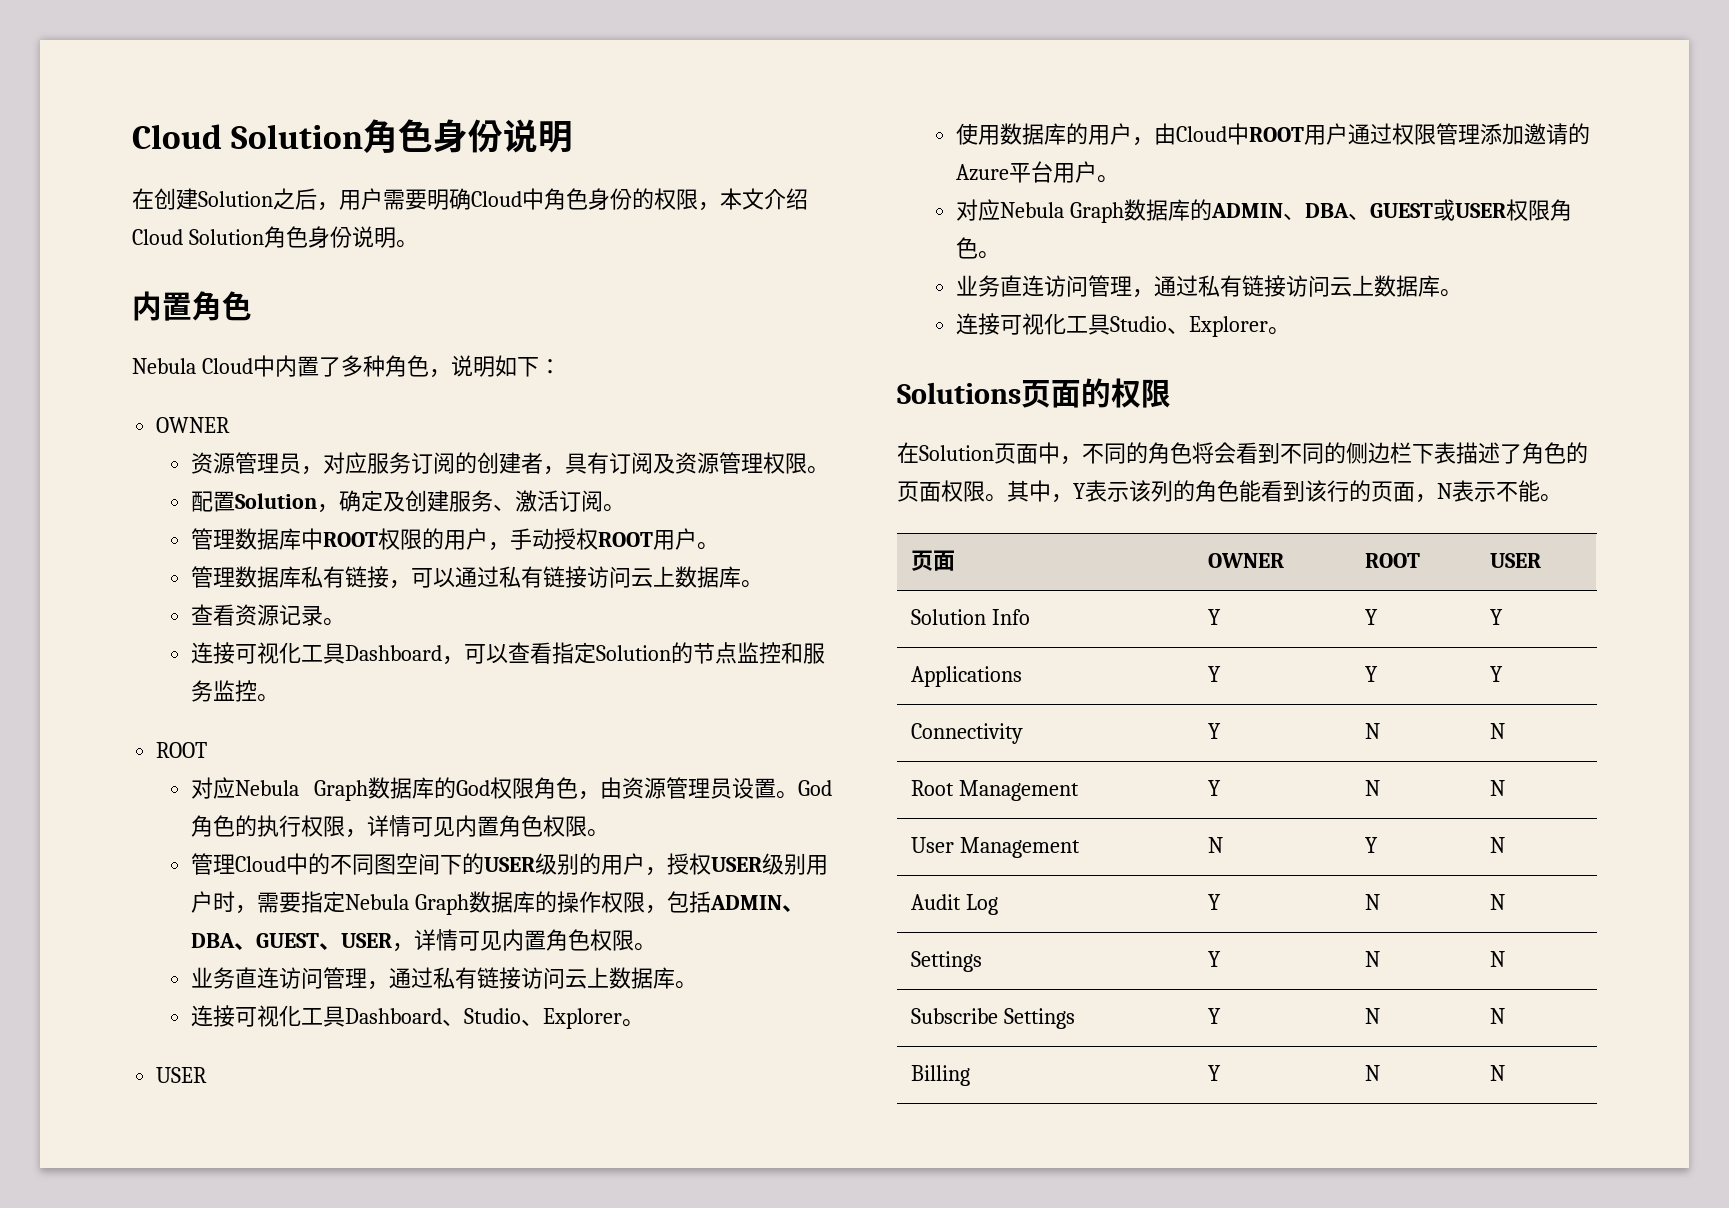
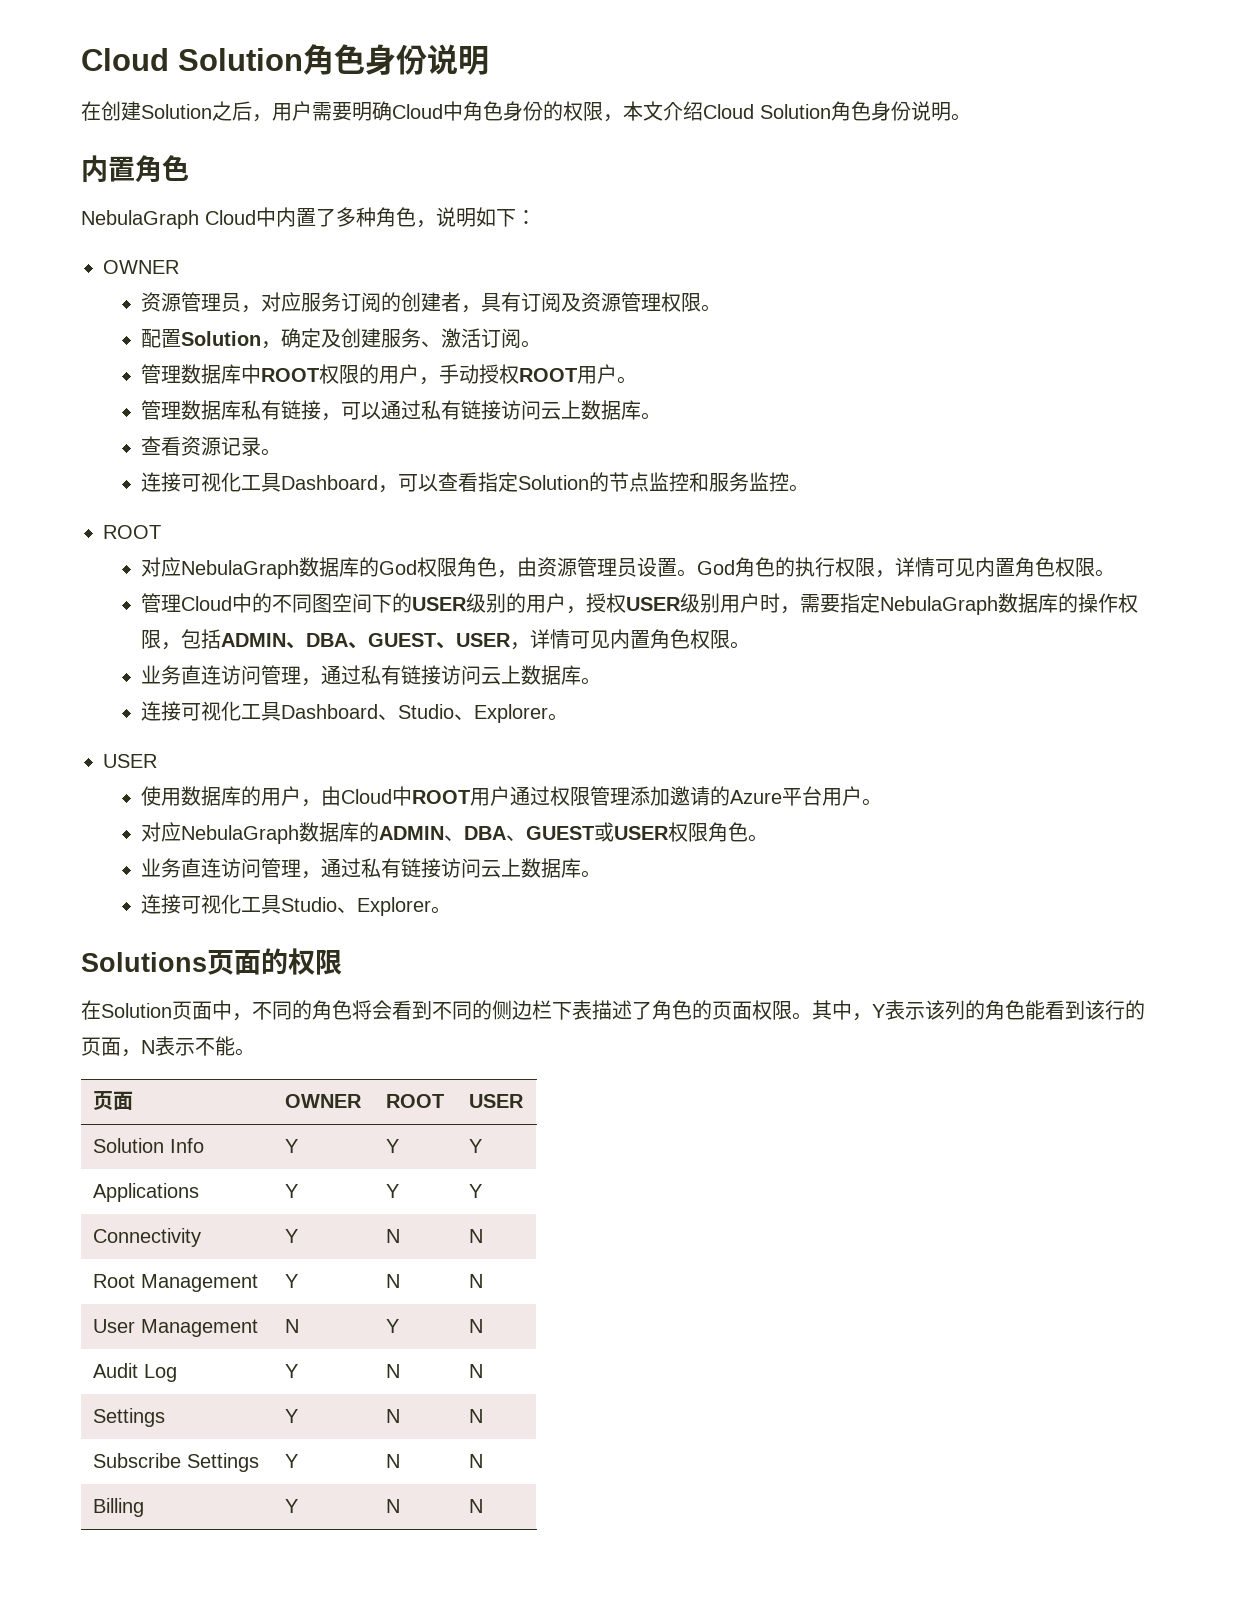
[132,358,196,374] Nebula -> [81,210,199,229] NebulaGraph
[235,780,368,801] Nebula Graph -> [181,560,300,579] NebulaGraph
[345,894,470,915] Nebula Graph -> [880,596,999,615] NebulaGraph
[1000,202,1125,223] Nebula Graph -> [181,825,300,844] NebulaGraph

